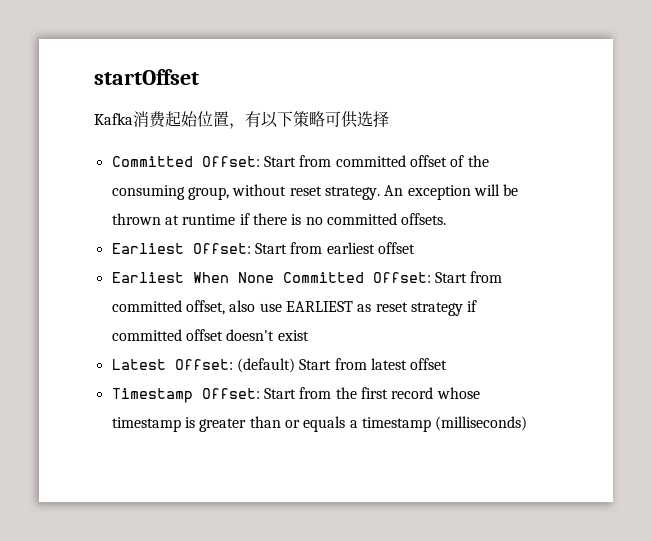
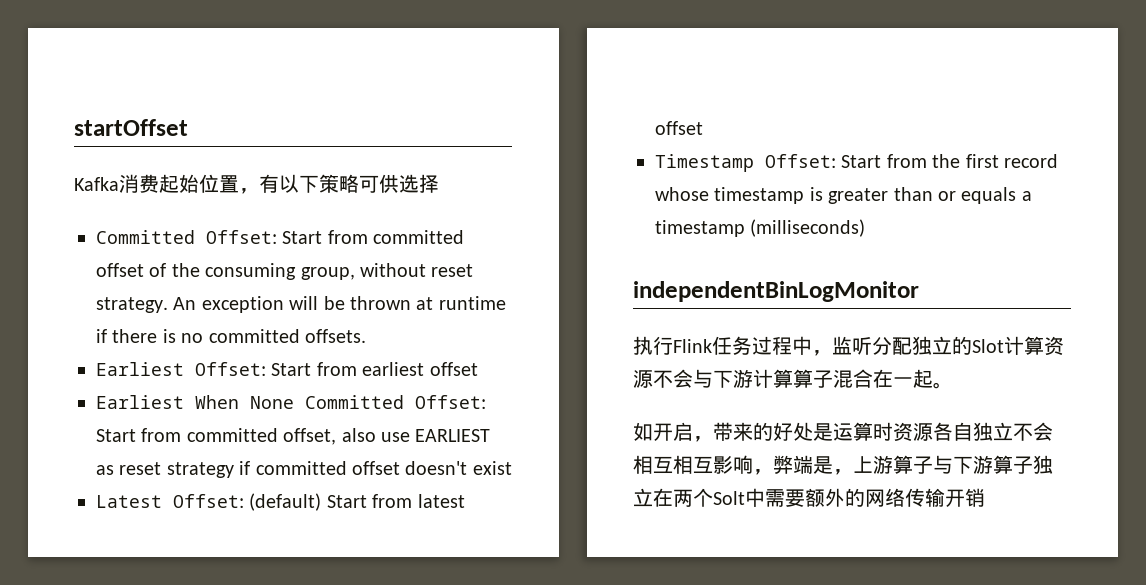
(528, 423) none -> [633,281,919,302] [633,336,1064,356] [633,369,953,389] [633,422,1053,442] [633,455,1053,475] [633,488,985,507] // independentBinLogMonitor // 执行Flink任务过程中，监听分配独立的Slot计算资源不会与下游计算算子混合在一起。 // 如开启，带来的好处是运算时资源各自独立不会相互相互影响，弊端是，上游算子与下游算子独立在两个Solt中需要额外的网络传输开销

